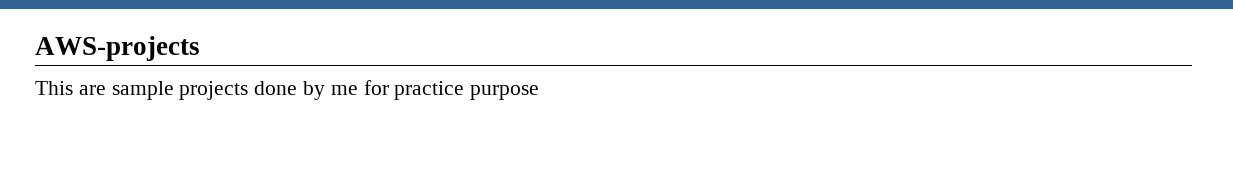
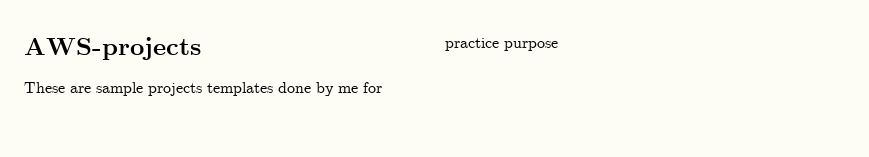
[35,81,73,95] This -> [24,82,65,93] These
(249, 90) none -> [207,82,273,96] templates

